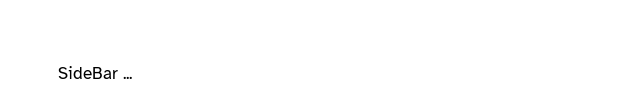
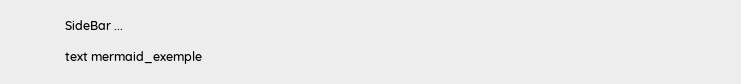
(132, 77) none -> [65,51,203,64] // text mermaid_exemple

